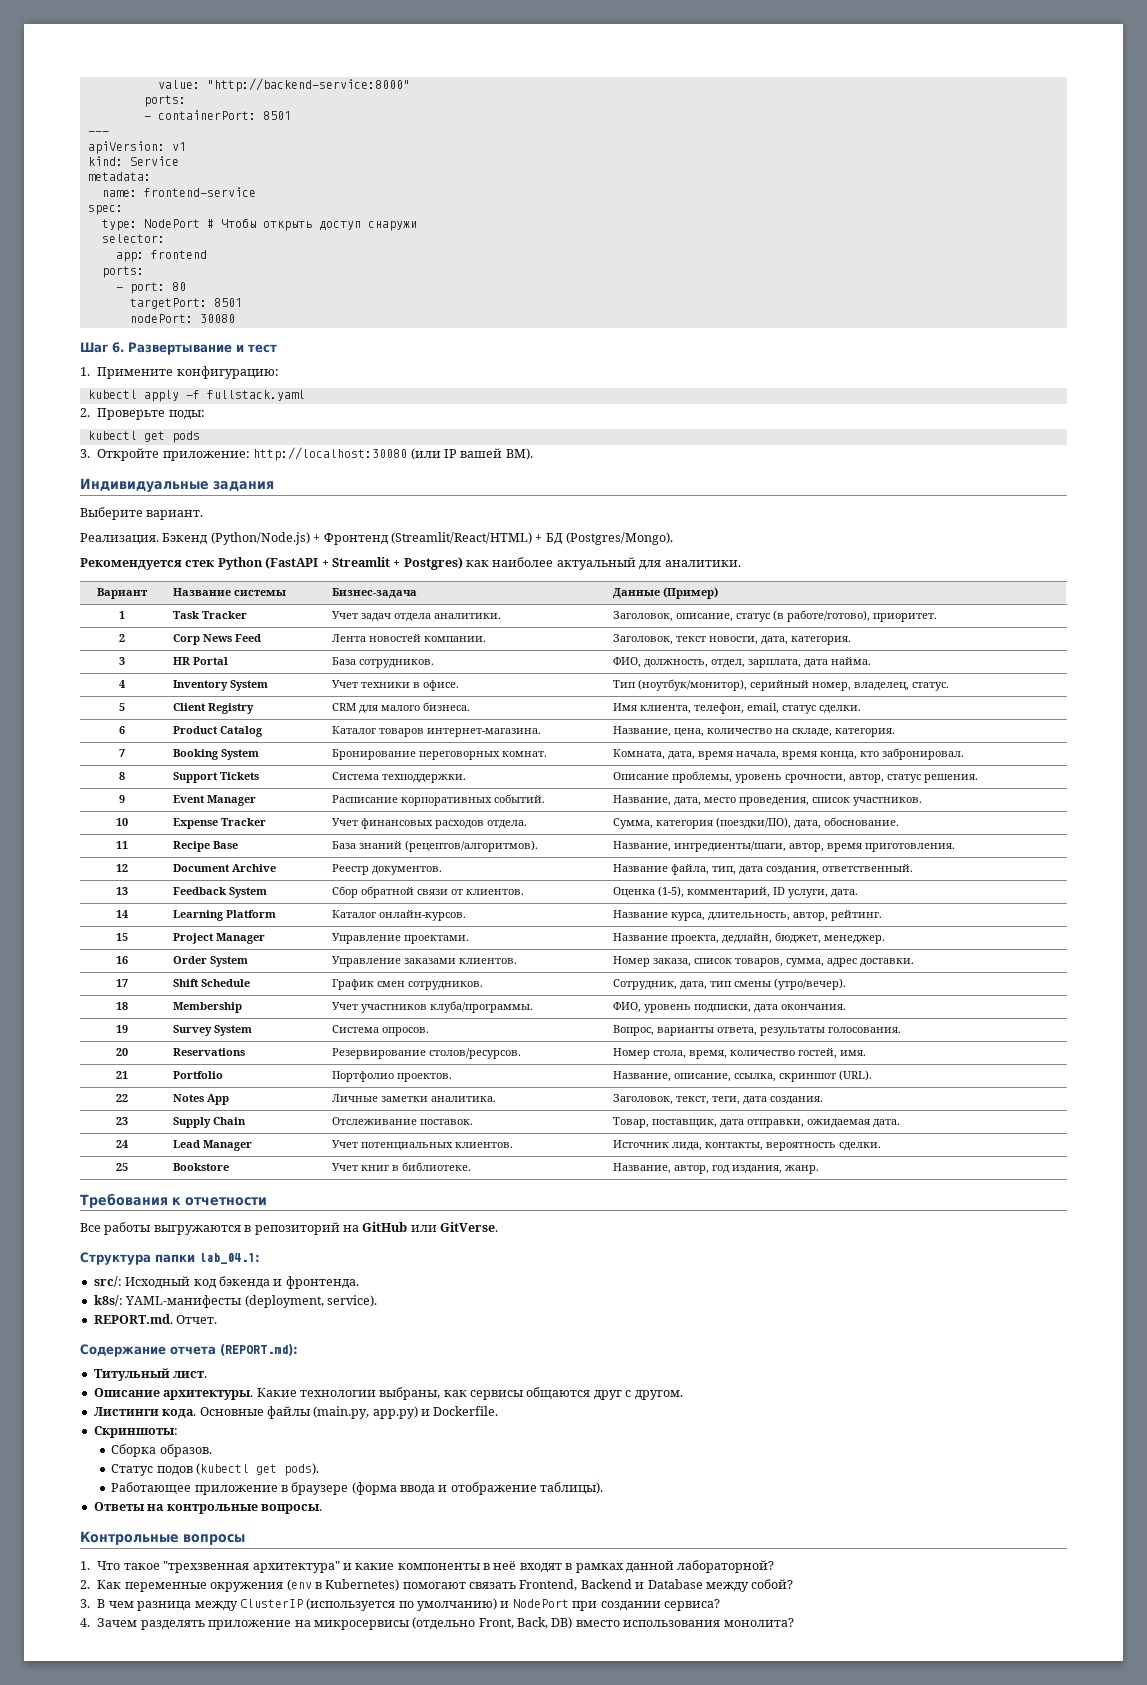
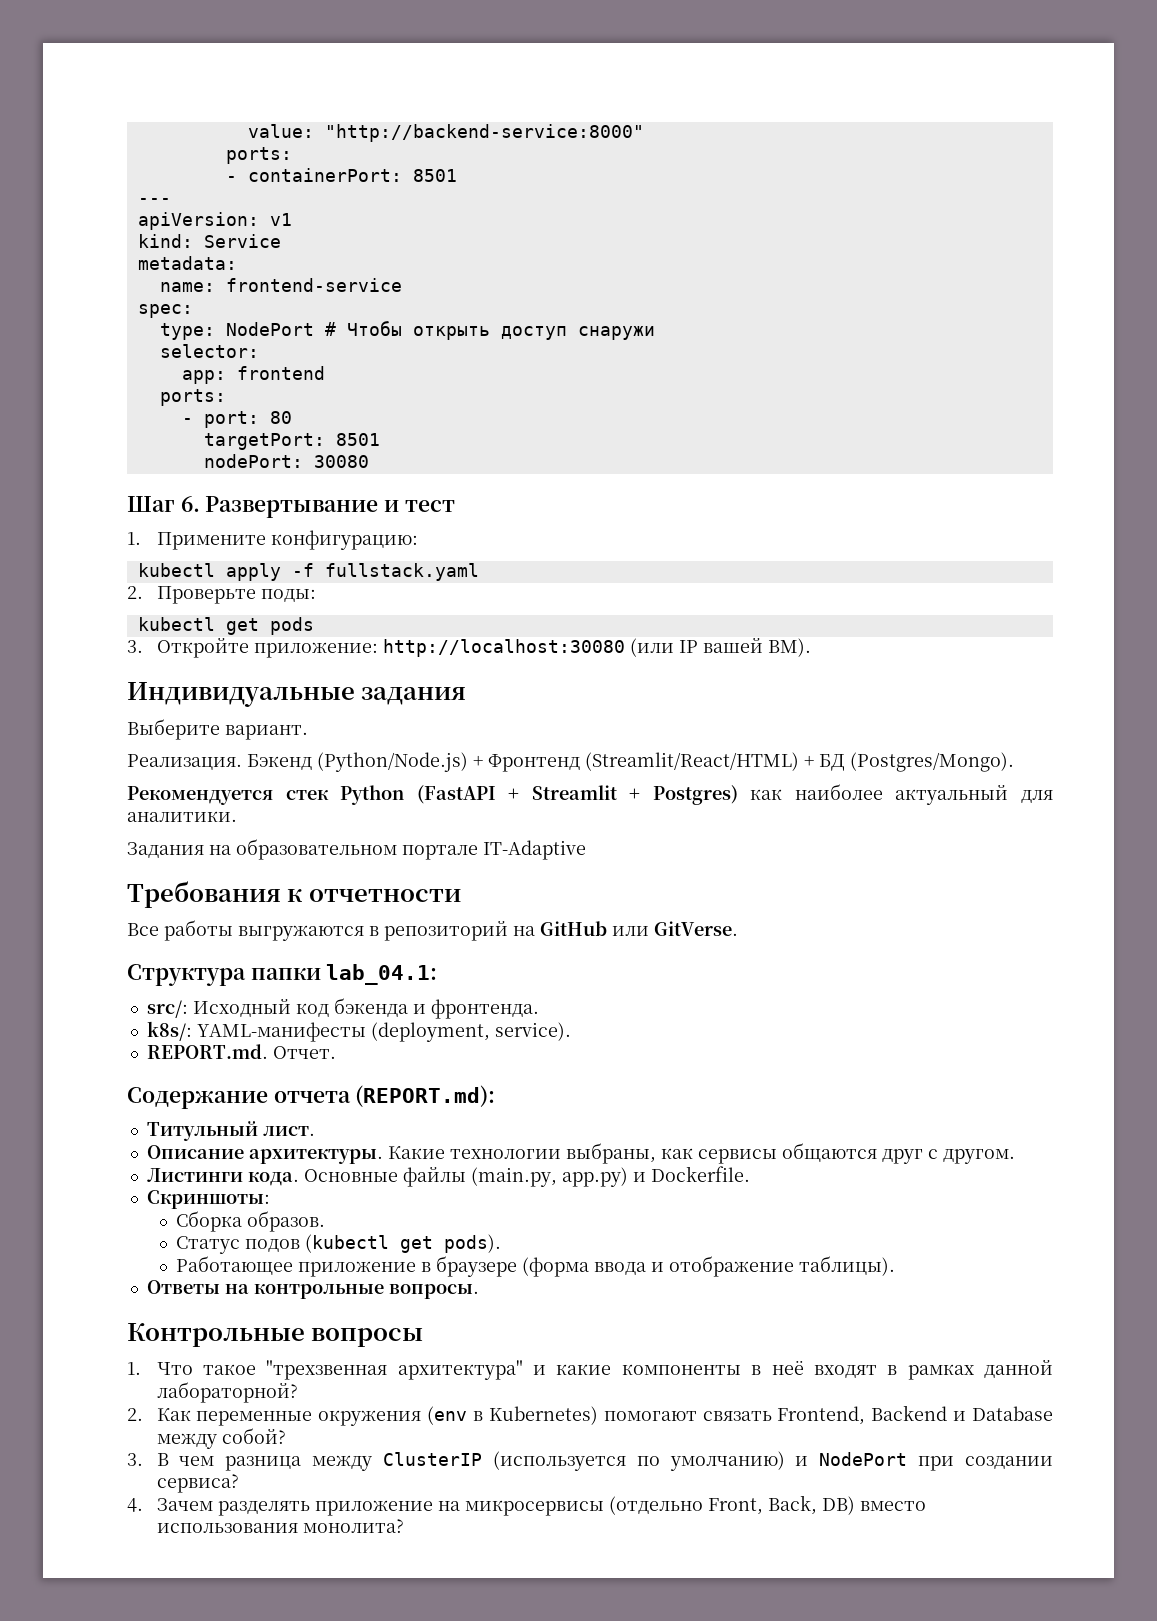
[97,588,148,599] [172,588,286,596] [331,588,417,599] [612,587,718,599] [119,611,125,619] [172,611,247,619] [331,611,501,622] [612,610,937,622] [119,634,125,642] [172,634,261,645] [331,634,486,642] [612,634,851,645] [119,657,125,665] [172,657,228,665] [331,657,434,668] [612,657,871,668] [119,680,125,688] [172,680,268,691] [331,680,459,691] [612,679,949,691] [119,703,125,711] [172,703,254,714] [331,702,470,714] [612,703,861,714] [119,726,125,734] [172,726,263,737] [331,726,541,737] [612,726,895,737] [119,749,125,757] [172,749,259,760] [331,749,547,760] [612,748,964,760] [119,772,125,780] [172,772,259,783] [331,772,466,783] [612,771,978,783] [119,795,125,803] [172,795,256,806] [331,794,545,806] [612,795,922,806] [116,818,128,826] [172,818,266,829] [331,818,527,829] [612,817,899,829] [116,841,128,849] [172,841,238,852] [331,840,538,852] [612,841,955,852] [116,864,128,872] [172,864,276,872] [331,864,442,875] [612,864,913,875] [116,887,128,895] [172,887,267,898] [331,886,524,898] [612,886,858,898] [116,910,128,918] [172,910,276,921] [331,910,466,921] [612,910,882,921] [116,933,128,941] [172,933,265,944] [331,933,469,944] [612,932,885,944] [116,956,128,964] [172,956,248,967] [331,956,517,967] [612,956,914,967] [116,979,128,987] [172,979,250,987] [331,979,483,990] [612,978,846,990] [116,1002,128,1010] [172,1002,242,1013] [331,1001,533,1013] [612,1002,846,1013] [116,1025,128,1033] [172,1025,252,1036] [331,1025,429,1036] [612,1025,901,1036] [116,1048,128,1056] [172,1048,245,1056] [331,1048,521,1059] [612,1048,866,1059] [116,1071,128,1079] [172,1071,223,1079] [331,1071,452,1082] [612,1070,872,1082] [116,1094,128,1102] [172,1094,229,1105] [331,1094,496,1102] [612,1094,823,1105] [116,1117,128,1125] [172,1117,246,1128] [331,1117,473,1125] [612,1117,900,1128] [116,1140,128,1148] [172,1140,252,1151] [331,1140,513,1151] [612,1140,881,1151] [116,1163,128,1171] [172,1163,229,1171] [331,1162,471,1171] [612,1163,819,1174] // Вариант | Название системы | Бизнес-задача | Данные (Пример) // 1 | Task Tracker | Учет задач отдела аналитики. | Заголовок, описание, статус (в работе/готово), приоритет. // 2 | Corp News Feed | Лента новостей компании. | Заголовок, текст новости, дата, категория. // 3 | HR Portal | База сотрудников. | ФИО, должность, отдел, зарплата, дата найма. // 4 | Inventory System | Учет техники в офисе. | Тип (ноутбук/монитор), серийный номер, владелец, статус. // 5 | Client Registry | CRM для малого бизнеса. | Имя клиента, телефон, email, статус сделки. // 6 | Product Catalog | Каталог товаров интернет-магазина. | Название, цена, количество на складе, категория. // 7 | Booking System | Бронирование переговорных комнат. | Комната, дата, время начала, время конца, кто забронировал. // 8 | Support Tickets | Система техподдержки. | Описание проблемы, уровень срочности, автор, статус решения. // 9 | Event Manager | Расписание корпоративных событий. | Название, дата, место проведения, список участников. // 10 | Expense Tracker | Учет финансовых расходов отдела. | Сумма, категория (поездки/ПО), дата, обоснование. // 11 | Recipe Base | База знаний (рецептов/алгоритмов). | Название, ингредиенты/шаги, автор, время приготовления. // 12 | Document Archive | Реестр документов. | Название файла, тип, дата создания, ответственный. // 13 | Feedback System | Сбор обратной связи от клиентов. | Оценка (1-5), комментарий, ID услуги, дата. // 14 | Learning Platform | Каталог онлайн-курсов. | Название курса, длительность, автор, рейтинг. // 15 | Project Manager | Управление проектами. | Название проекта, дедлайн, бюджет, менеджер. // 16 | Order System | Управление заказами клиентов. | Номер заказа, список товаров, сумма, адрес доставки. // 17 | Shift Schedule | График смен сотрудников. | Сотрудник, дата, тип смены (утро/вечер). // 18 | Membership | Учет участников клуба/программы. | ФИО, уровень подписки, дата окончания. // 19 | Survey System | Система опросов. | Вопрос, варианты ответа, результаты голосования. // 20 | Reservations | Резервирование столов/ресурсов. | Номер стола, время, количество гостей, имя. // 21 | Portfolio | Портфолио проектов. | Название, описание, ссылка, скриншот (URL). // 22 | Notes App | Личные заметки аналитика. | Заголовок, текст, теги, дата создания. // 23 | Supply Chain | Отслеживание поставок. | Товар, поставщик, дата отправки, ожидаемая дата. // 24 | Lead Manager | Учет потенциальных клиентов. | Источник лида, контакты, вероятность сделки. // 25 | Bookstore | Учет книг в библиотеке. | Название, автор, год издания, жанр. -> [127,839,586,860] // Задания на образовательном портале IT-Adaptive

